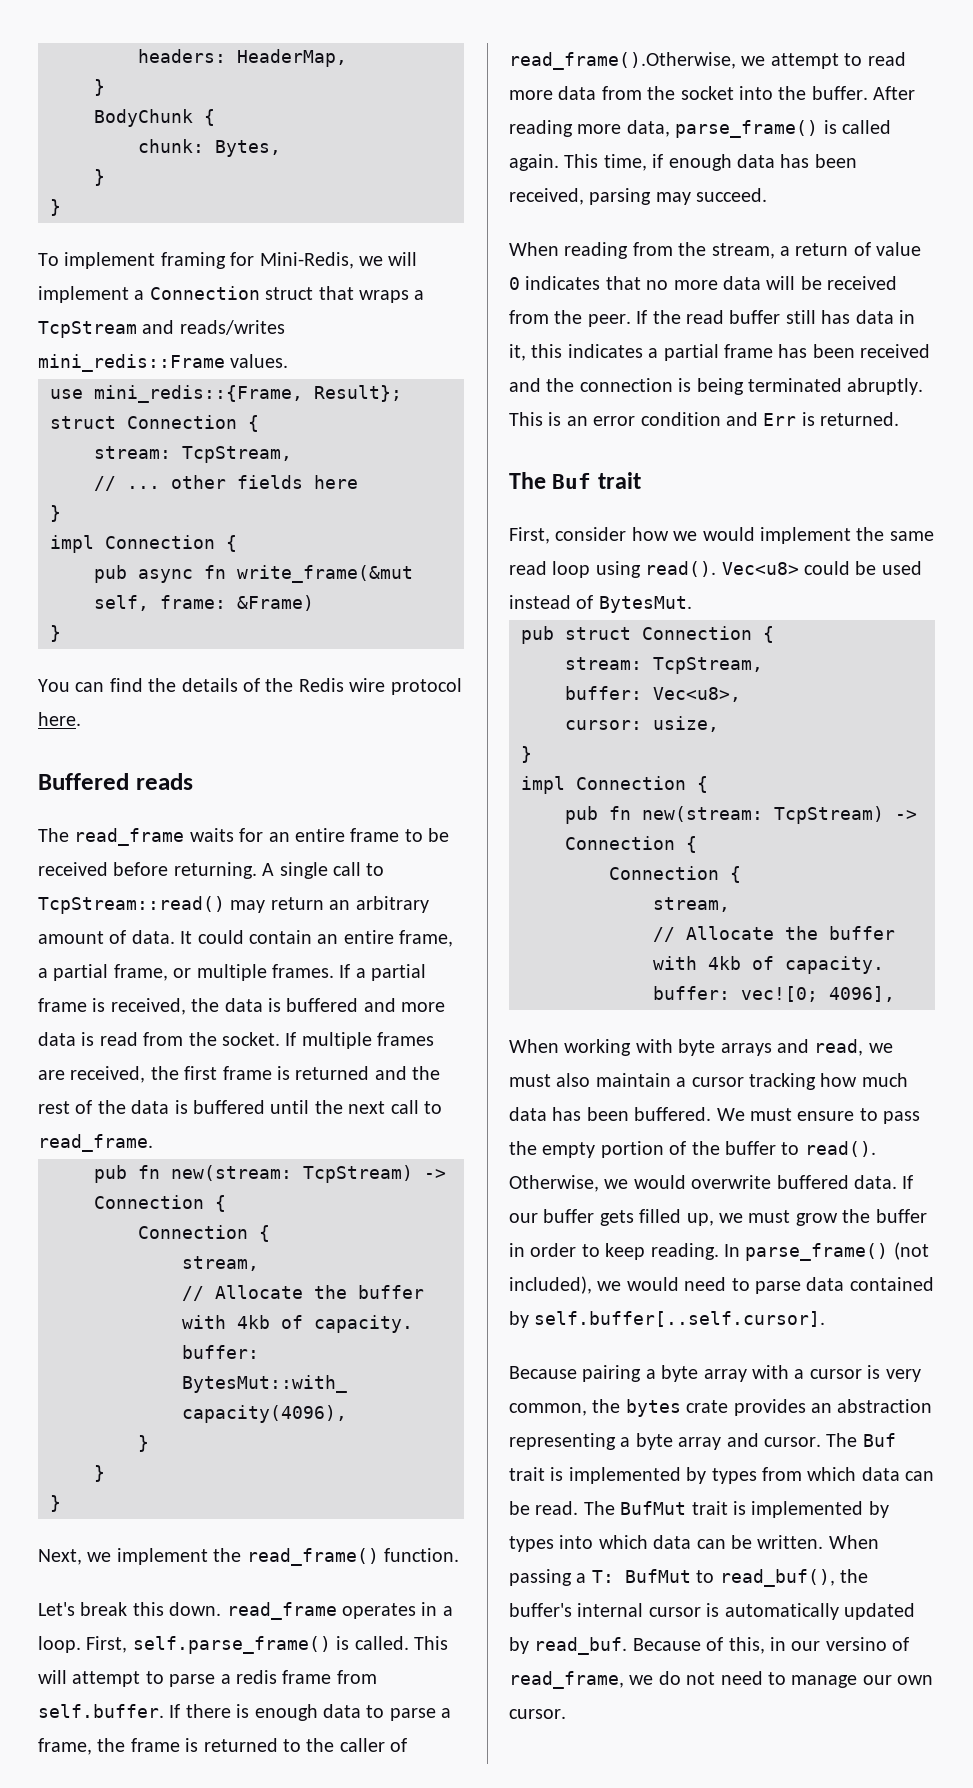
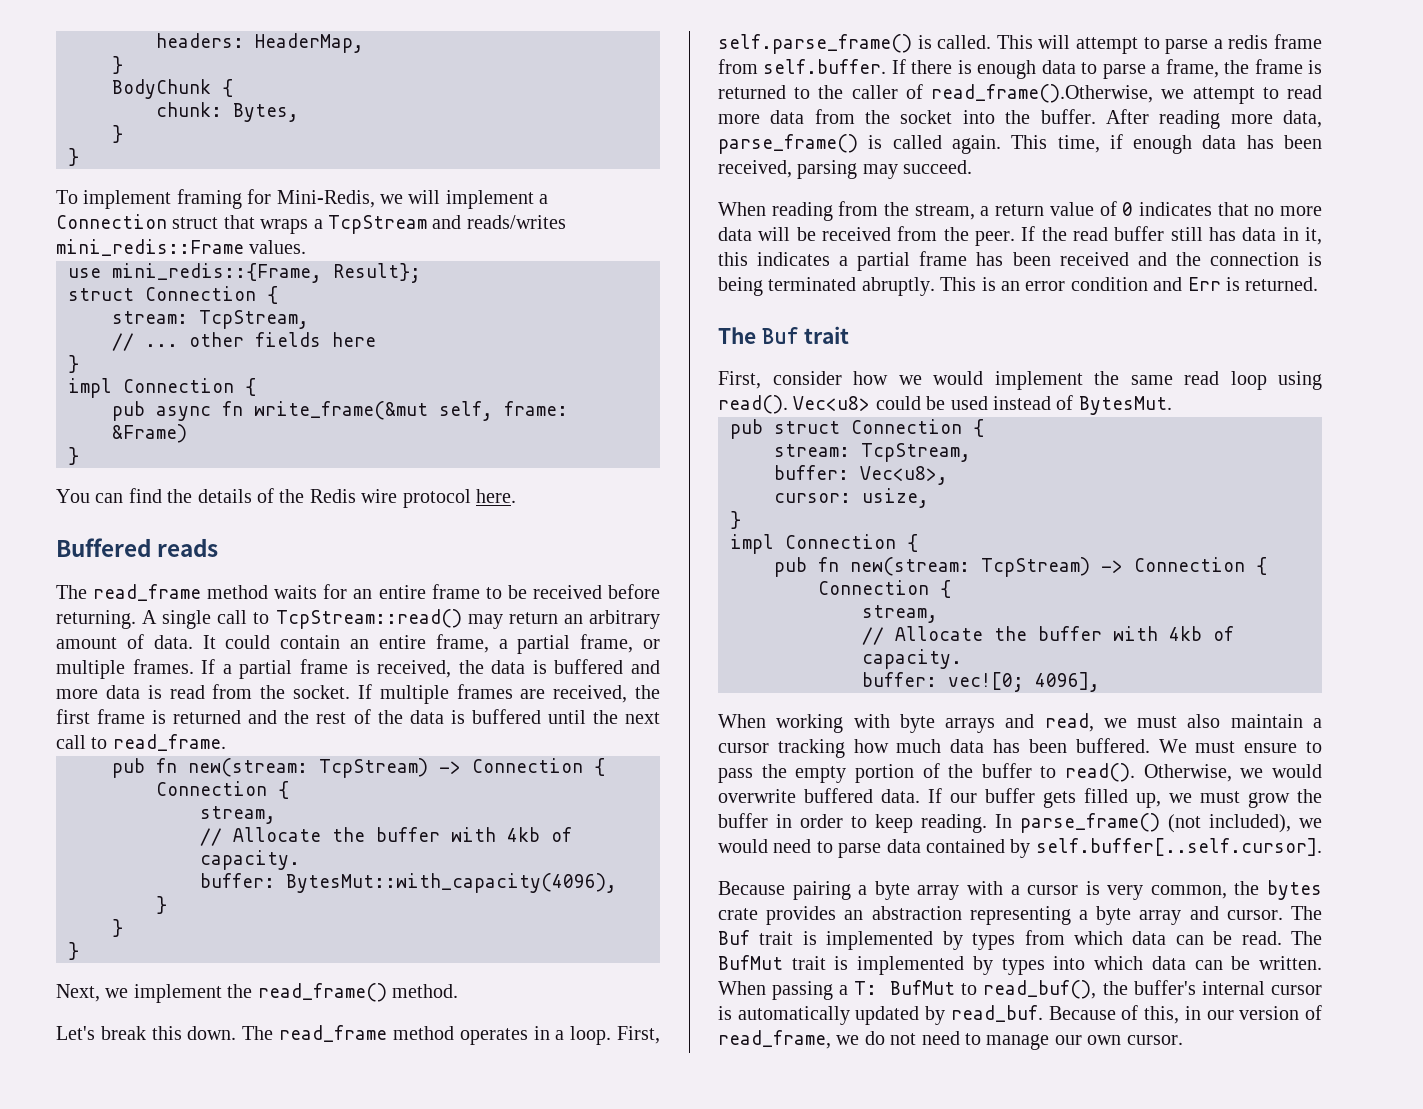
(185, 837) none -> [207,585,269,599] method
[384,1548,459,1562] function. -> [392,984,458,998] method.
[226,1602,337,1620] read_frame -> [242,1025,454,1042] The read_frame method
[853,242,922,256] of value -> [1049,201,1117,216] value of
[825,1637,887,1651] versino -> [1239,1006,1300,1020] version

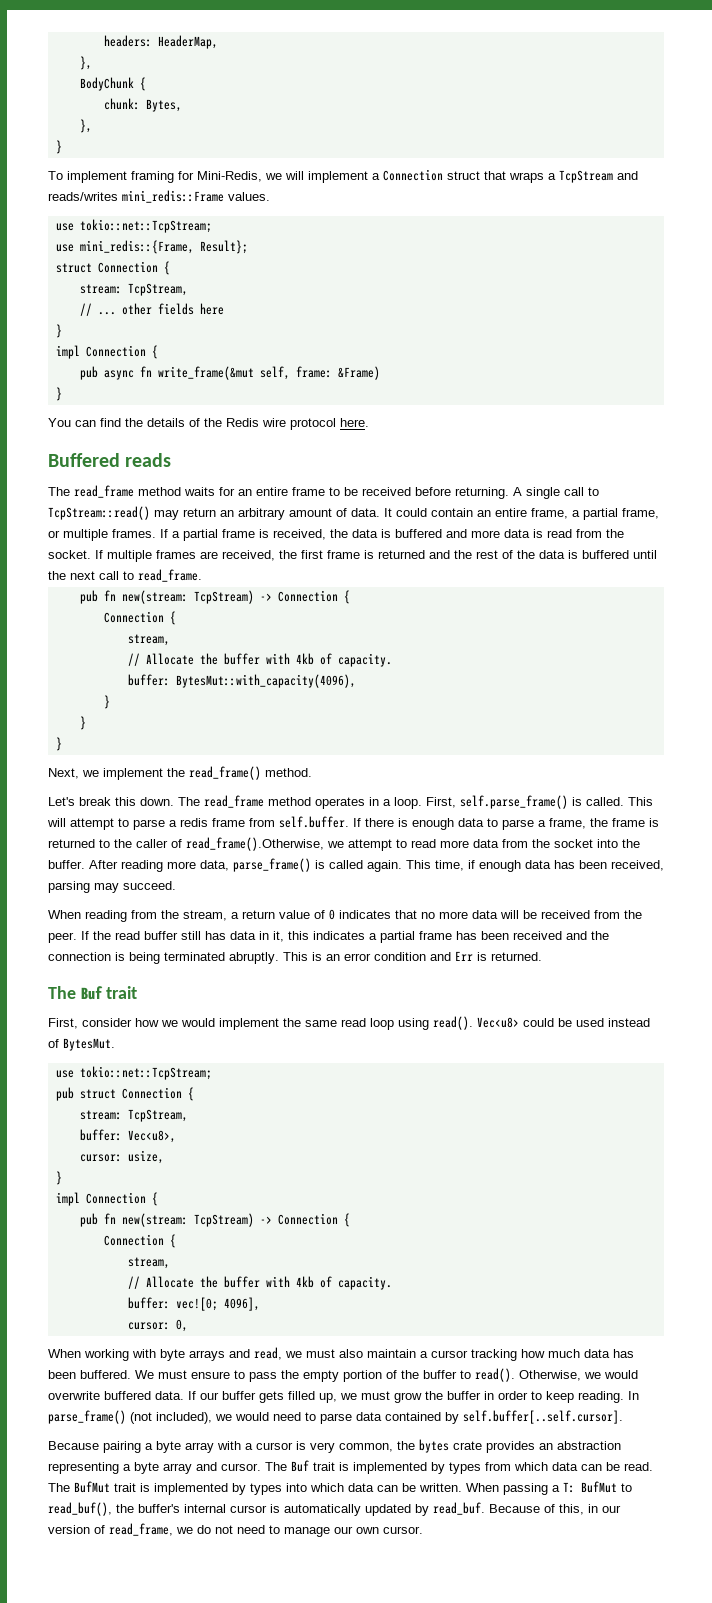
[112,56,123,74] } -> [79,56,92,70] },
[112,125,123,143] } -> [79,119,92,133] },
(307, 247) none -> [55,219,212,233] // use tokio::net::TcpStream;
(1172, 405) none -> [55,1066,212,1080] // use tokio::net::TcpStream;
(1100, 682) none -> [127,1319,188,1332] // cursor: 0,

